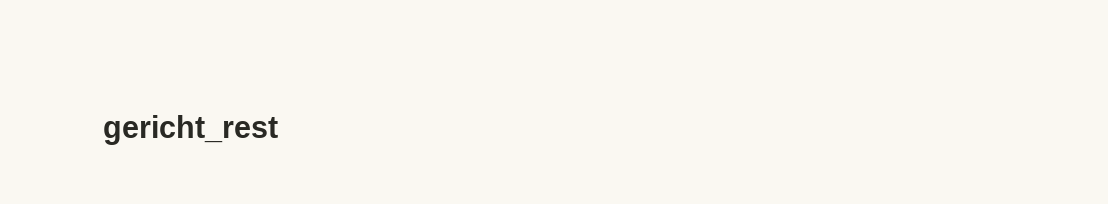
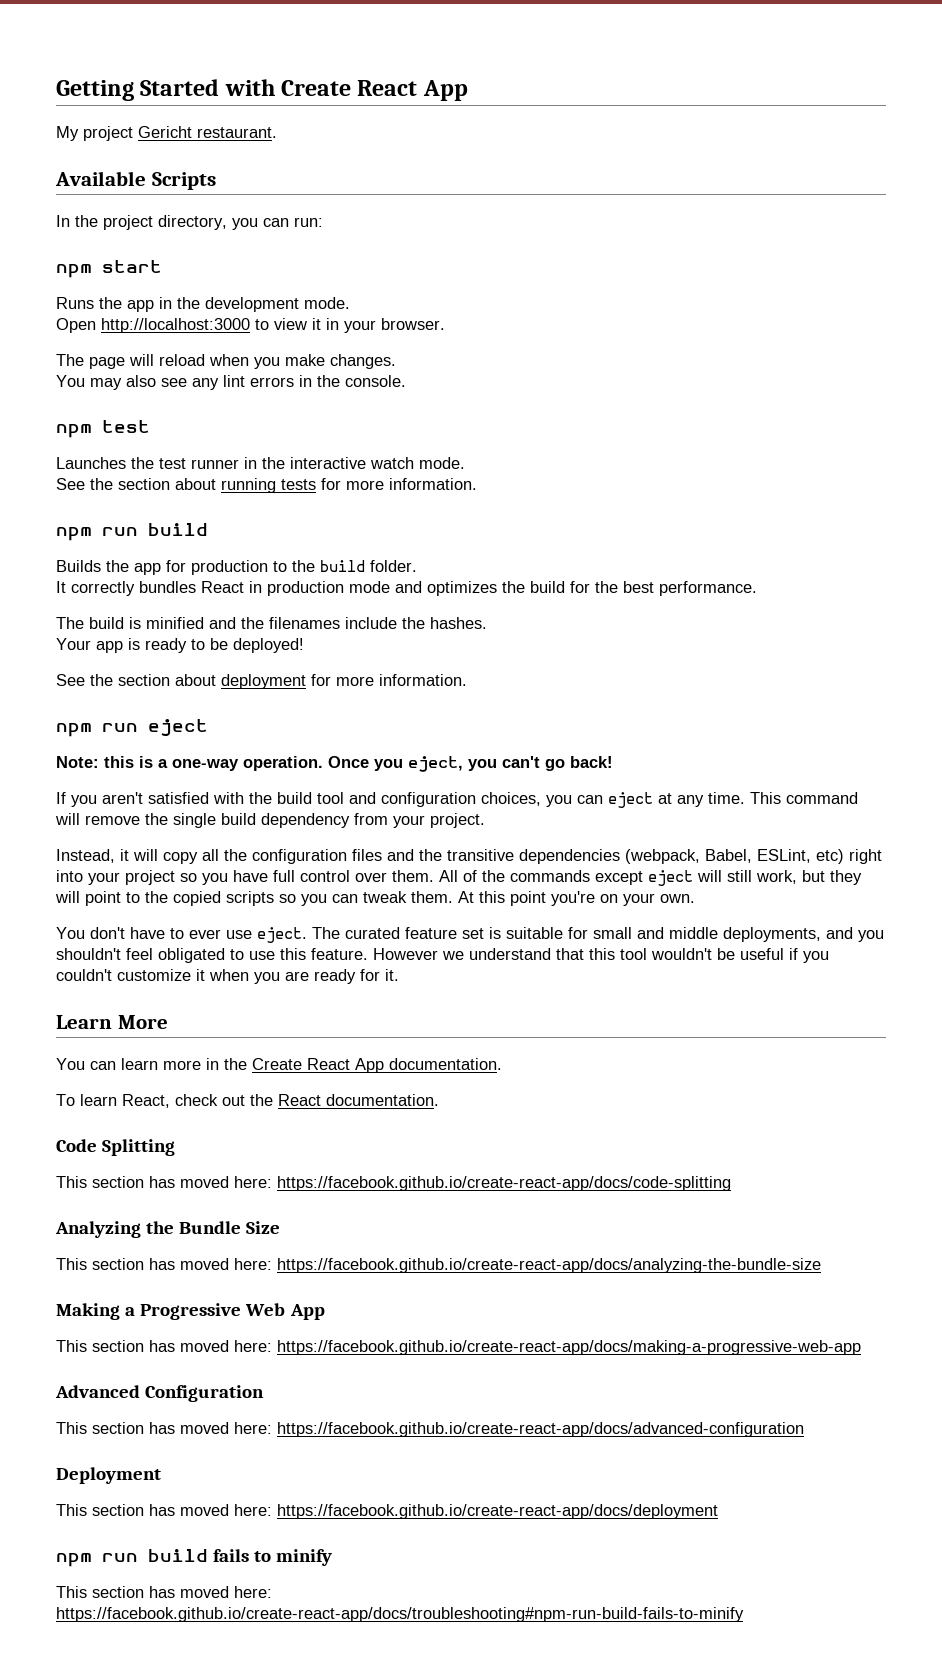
[103,115,278,145] gericht_rest -> [56,79,468,101] [56,126,277,141] [55,171,216,190] [56,215,323,230] [56,260,162,278] [56,297,350,312] [56,318,445,333] [56,354,396,369] [56,375,406,390] [56,420,150,438] [56,457,465,469] [56,478,477,493] [56,523,208,541] [56,560,417,575] [56,581,757,596] [56,617,487,629] [56,638,304,653] [56,674,467,689] [56,719,208,737] [56,756,613,772] [56,792,858,808] [55,813,485,828] [56,849,882,864] [56,870,862,886] [55,891,695,906] [56,927,884,943] [56,948,829,963] [56,969,399,984] [56,1015,168,1029] [56,1058,502,1073] [56,1094,439,1108] [56,1139,176,1156] [56,1176,731,1191] [55,1221,281,1238] [56,1258,821,1273] [56,1303,325,1320] [56,1340,861,1355] [55,1385,265,1402] [56,1422,804,1437] [56,1467,161,1484] [56,1504,718,1519] [56,1549,333,1567] [56,1586,272,1598] [56,1607,744,1622] Getting Started with Create React App // My project Gericht restaurant. // Available Scripts // In the project directory, you can run: // npm start // Runs the app in the development mode. // Open http://localhost:3000 to view it in your browser. // The page will reload when you make changes. // You may also see any lint errors in the console. // npm test // Launches the test runner in the interactive watch mode. // See the section about running tests for more information. // npm run build // Builds the app for production to the build folder. // It correctly bundles React in production mode and optimizes the build for the best performance. // The build is minified and the filenames include the hashes. // Your app is ready to be deployed! // See the section about deployment for more information. // npm run eject // Note: this is a one-way operation. Once you eject, you can't go back! // If you aren't satisfied with the build tool and configuration choices, you can eject at any time. This command will remove the single build dependency from your project. // Instead, it will copy all the configuration files and the transitive dependencies (webpack, Babel, ESLint, etc) right into your project so you have full control over them. All of the commands except eject will still work, but they will point to the copied scripts so you can tweak them. At this point you're on your own. // You don't have to ever use eject. The curated feature set is suitable for small and middle deployments, and you shouldn't feel obligated to use this feature. However we understand that this tool wouldn't be useful if you couldn't customize it when you are ready for it. // Learn More // You can learn more in the Create React App documentation. // To learn React, check out the React documentation. // Code Splitting // This section has moved here: https://facebook.github.io/create-react-app/docs/code-splitting // Analyzing the Bundle Size // This section has moved here: https://facebook.github.io/create-react-app/docs/analyzing-the-bundle-size // Making a Progressive Web App // This section has moved here: https://facebook.github.io/create-react-app/docs/making-a-progressive-web-app // Advanced Configuration // This section has moved here: https://facebook.github.io/create-react-app/docs/advanced-configuration // Deployment // This section has moved here: https://facebook.github.io/create-react-app/docs/deployment // npm run build fails to minify // This section has moved here: https://facebook.github.io/create-react-app/docs/troubleshooting#npm-run-build-fails-to-minify

